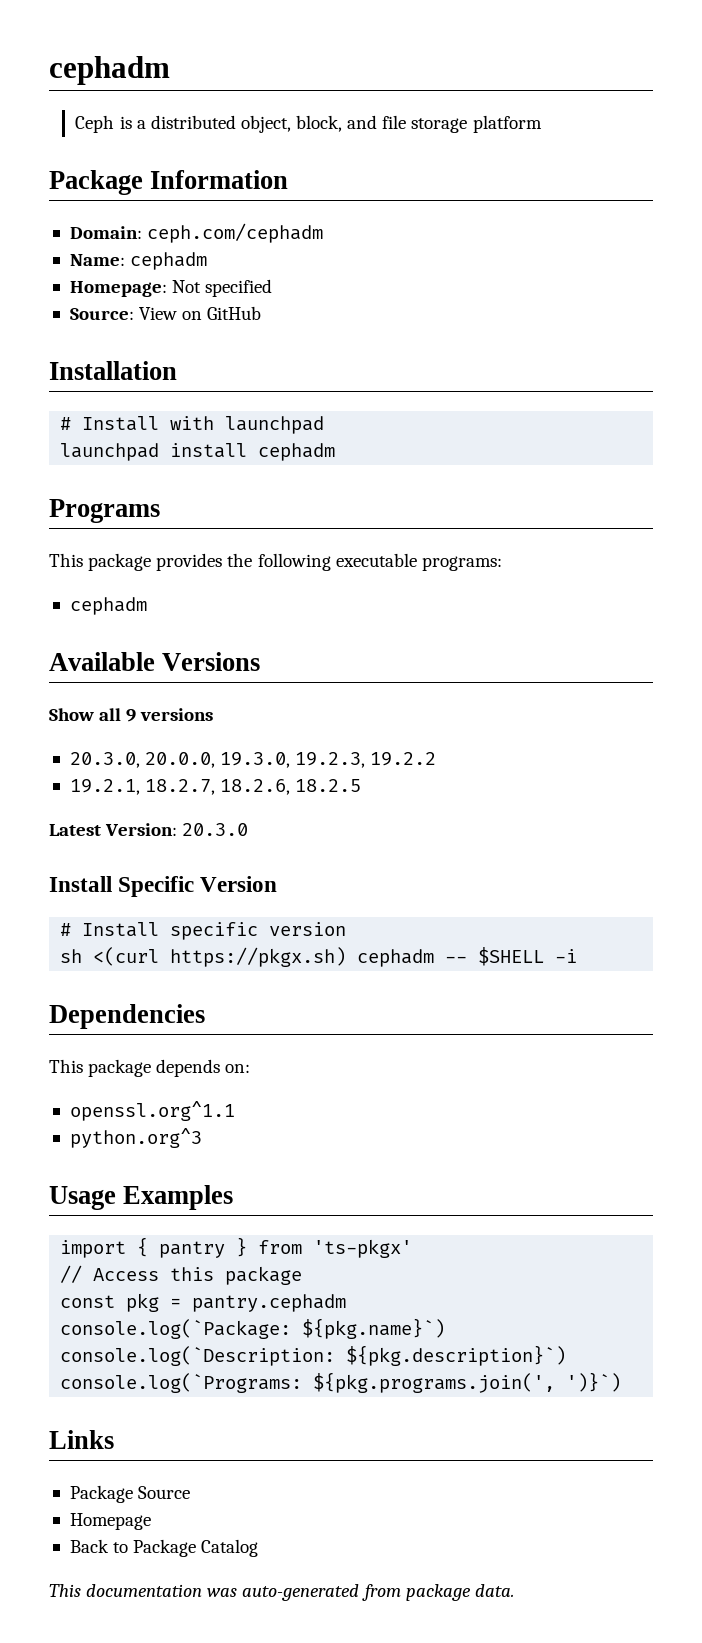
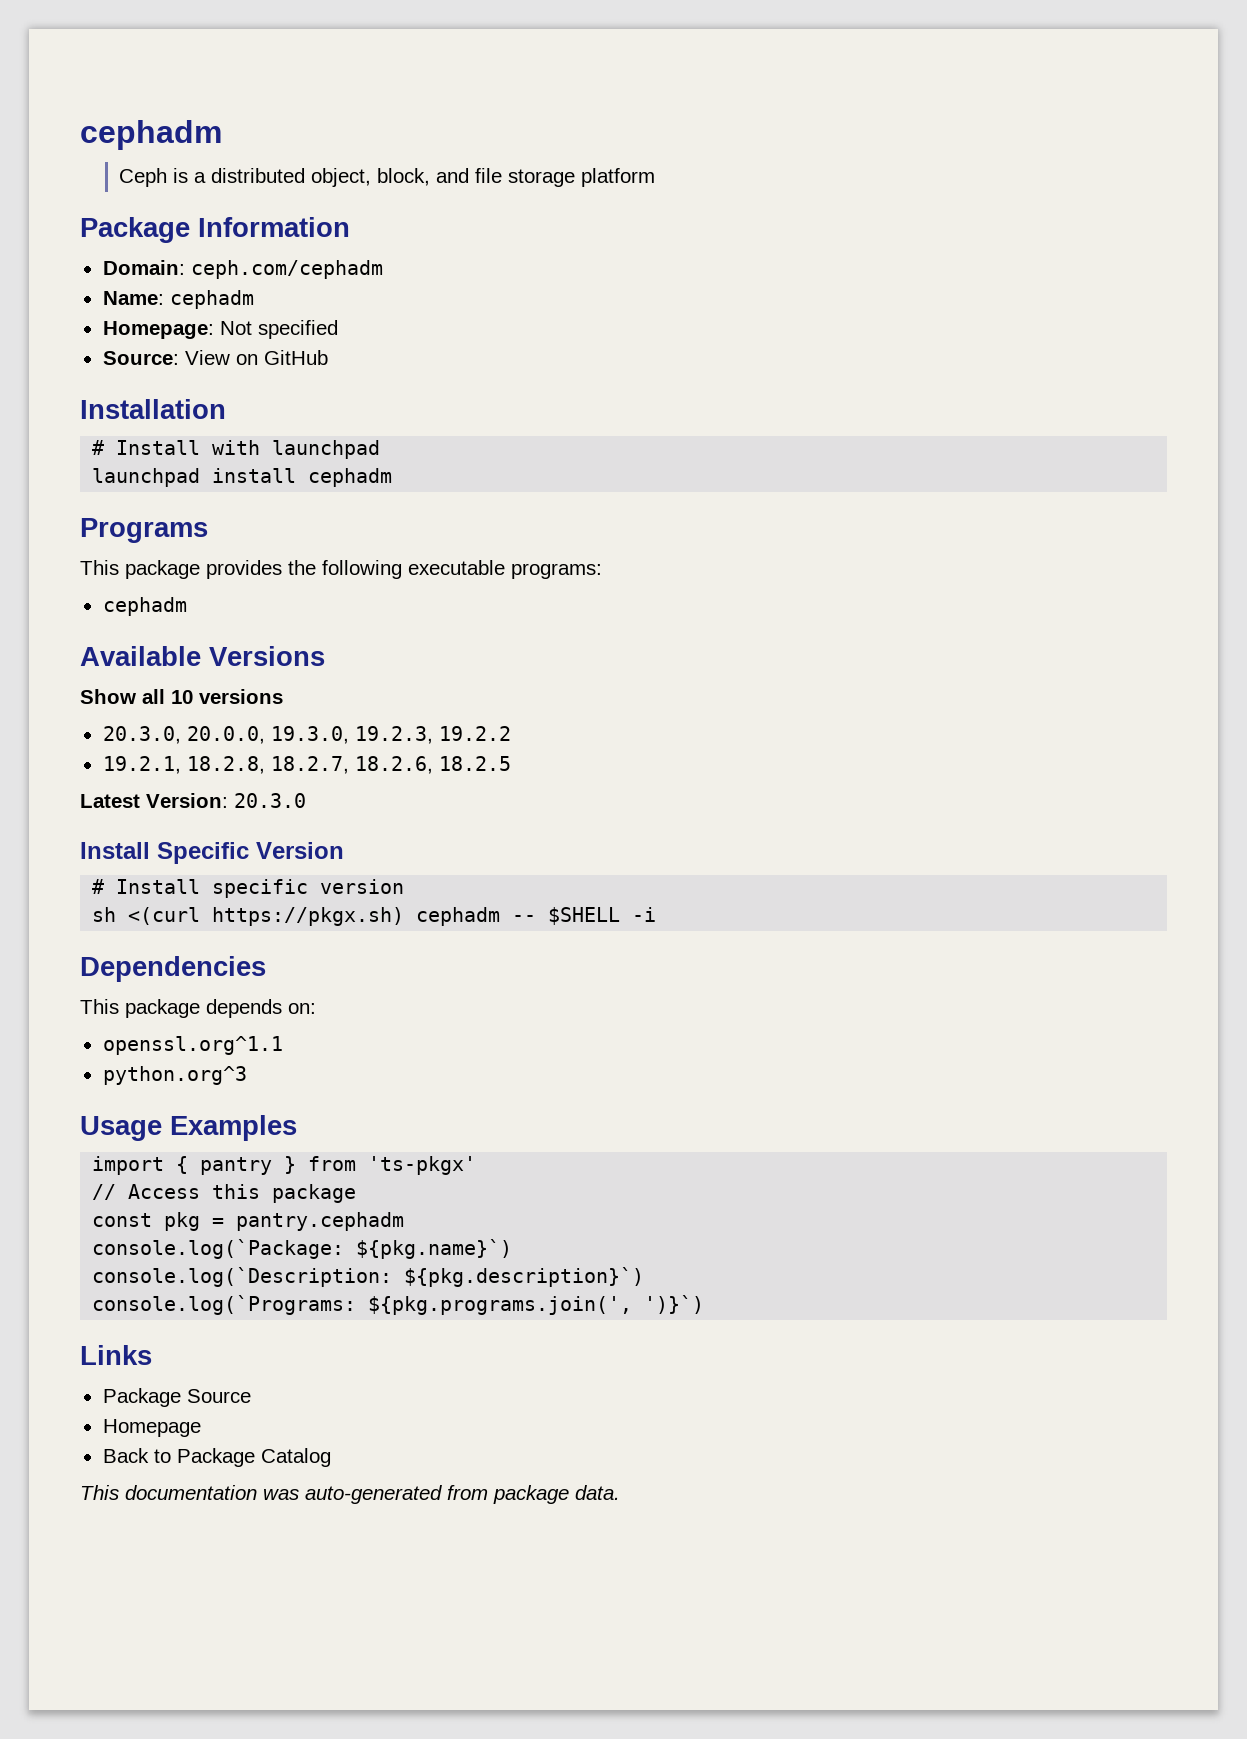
[126,709,137,722] 9 -> [171,690,193,704] 10
(140, 787) none -> [186,756,265,774] 18.2.8,

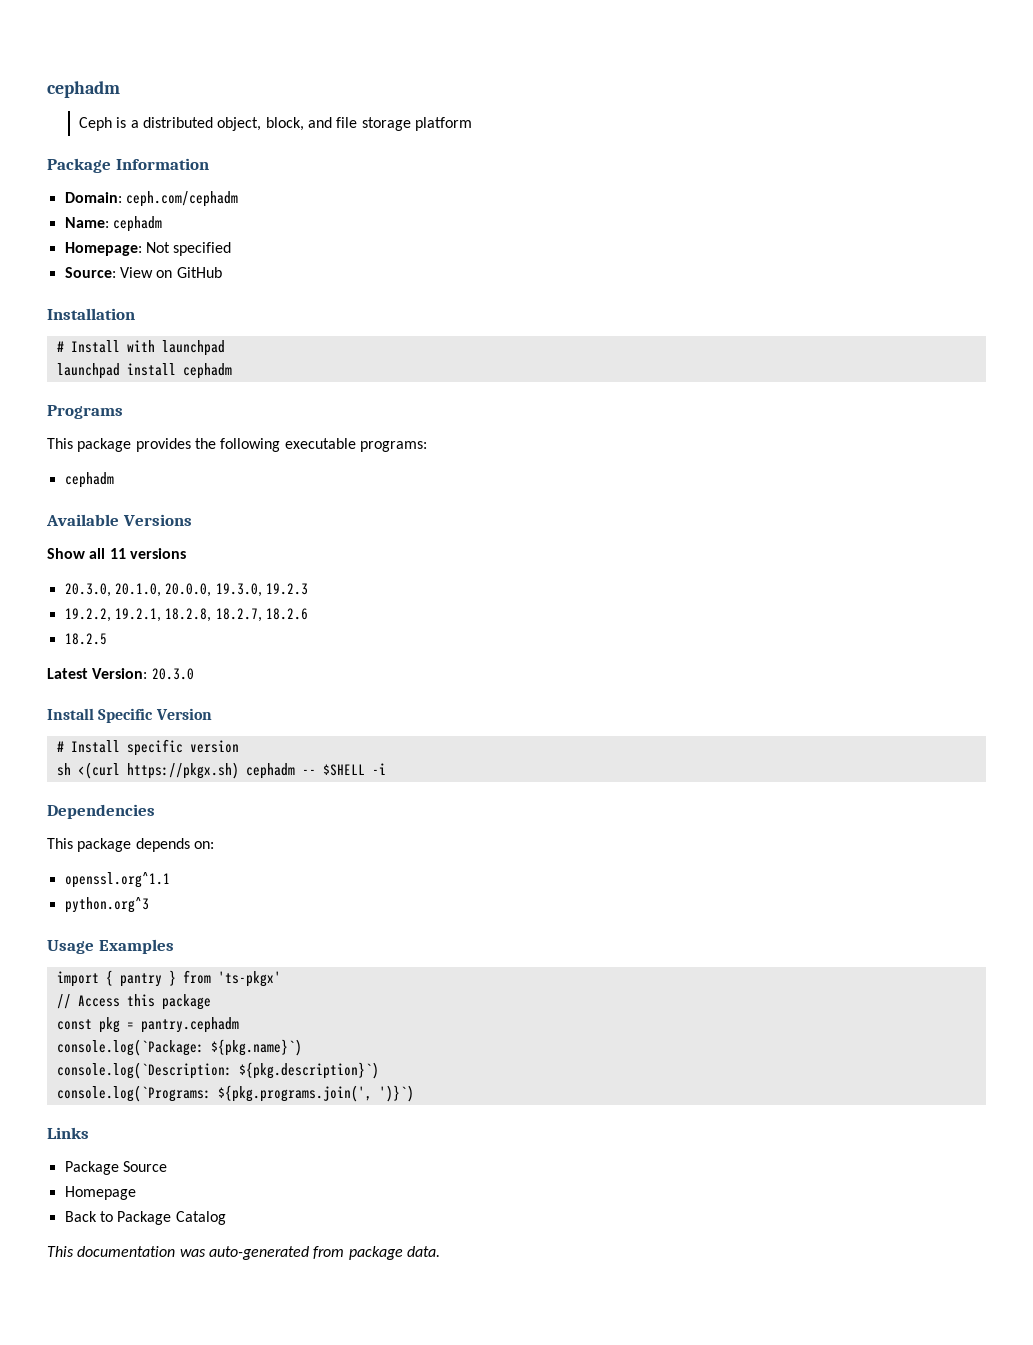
[171,690,193,704] 10 -> [109,548,126,559] 11
(181, 735) none -> [114,583,161,597] 20.1.0,
[354,726,511,744] 19.2.3, 19.2.2 // -> [265,583,308,595] [64,608,111,622] 19.2.3 // 19.2.2,
[354,756,433,774] 18.2.6, -> [265,608,308,620] 18.2.6 //

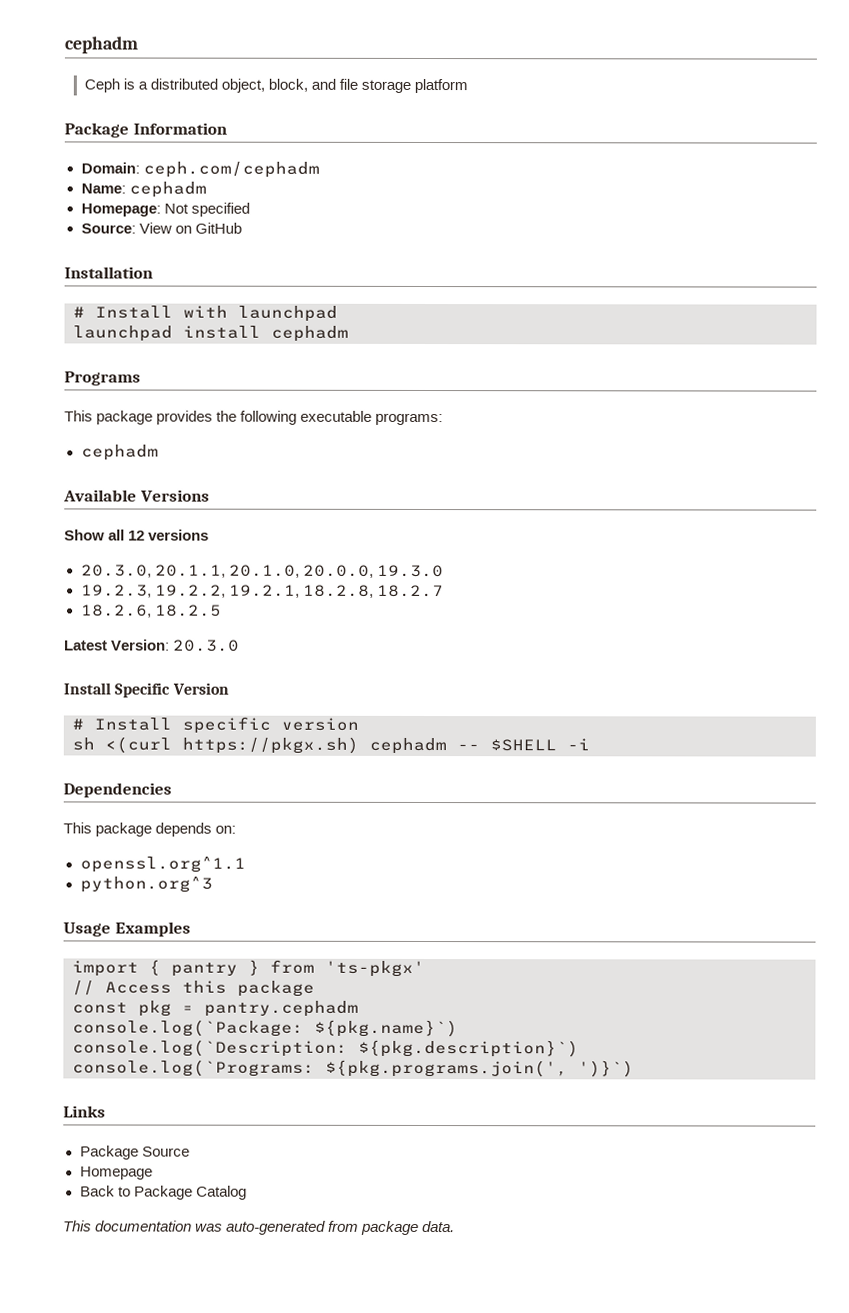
[109,548,126,559] 11 -> [128,530,146,541] 12
(111, 590) none -> [154,564,226,578] 20.1.1,
[215,583,308,597] 19.3.0, 19.2.3 // -> [376,564,444,578] [80,584,152,598] 19.3.0 // 19.2.3,
[215,608,308,622] 18.2.7, 18.2.6 // -> [376,584,444,598] [80,604,152,618] 18.2.7 // 18.2.6,

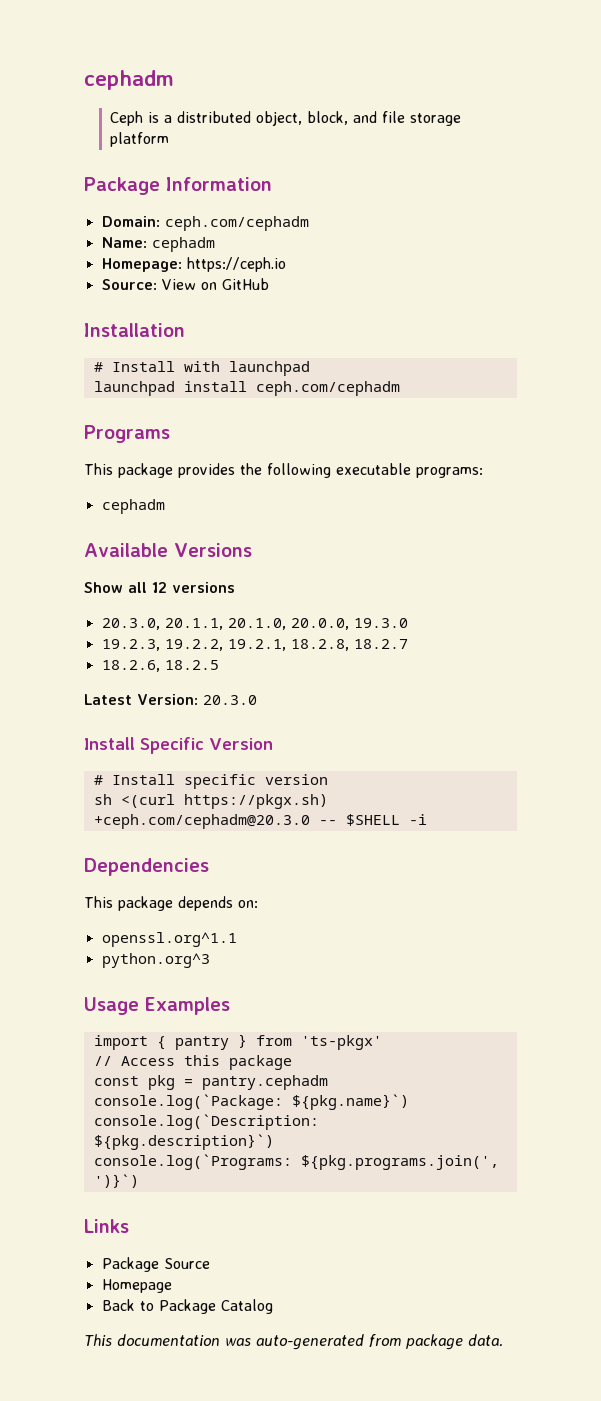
[163,202,250,217] Not specified -> [186,257,286,272] https://ceph.io
[271,325,349,342] cephadm -> [255,381,400,396] ceph.com/cephadm
[369,737,447,755] cephadm -> [93,814,310,829] +ceph.com/cephadm@20.3.0

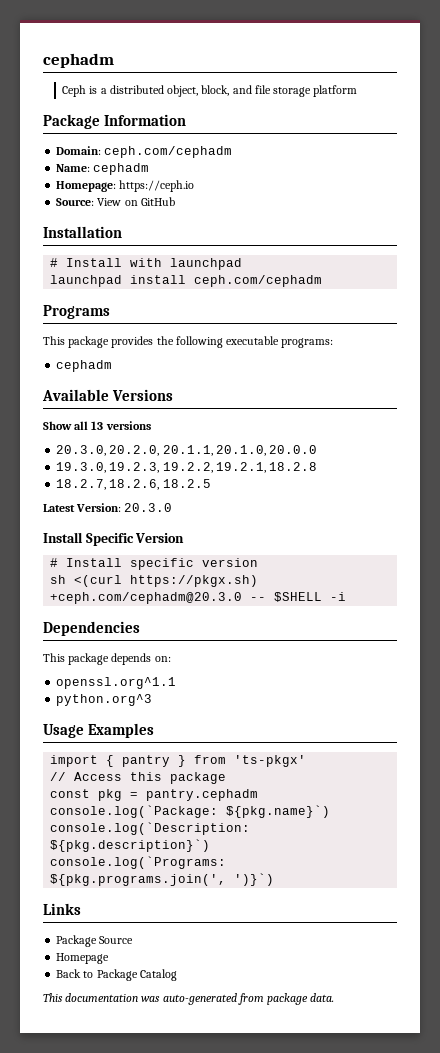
[152,582,167,593] 12 -> [91,421,104,430] 13
(160, 624) none -> [109,445,160,456] 20.2.0,
[290,618,408,630] 20.0.0, 19.3.0 // -> [269,445,318,454] [56,462,107,473] 20.0.0 // 19.3.0,
[290,639,408,651] 18.2.8, 18.2.7 // -> [269,462,318,471] [56,479,107,490] 18.2.8 // 18.2.7,

